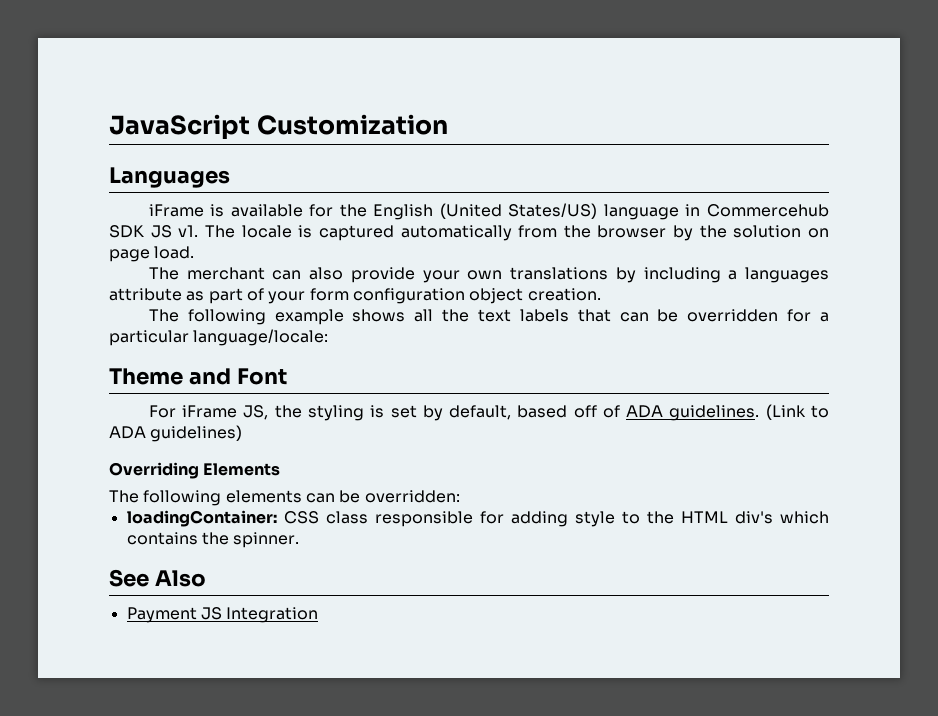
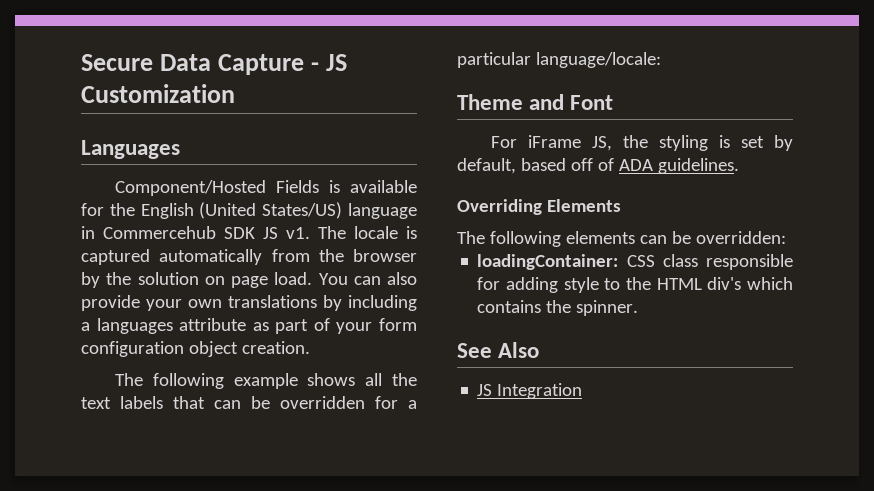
[109,114,250,139] JavaScript -> [81,54,348,75] Secure Data Capture - JS
[148,204,204,217] iFrame -> [115,180,320,196] Component/Hosted Fields
[148,267,265,280] // The merchant -> [318,273,348,285] You
[765,404,829,420] [109,425,243,442] (Link to ADA guidelines) -> (739, 166) none
[126,607,197,623] Payment -> (540, 350) none

